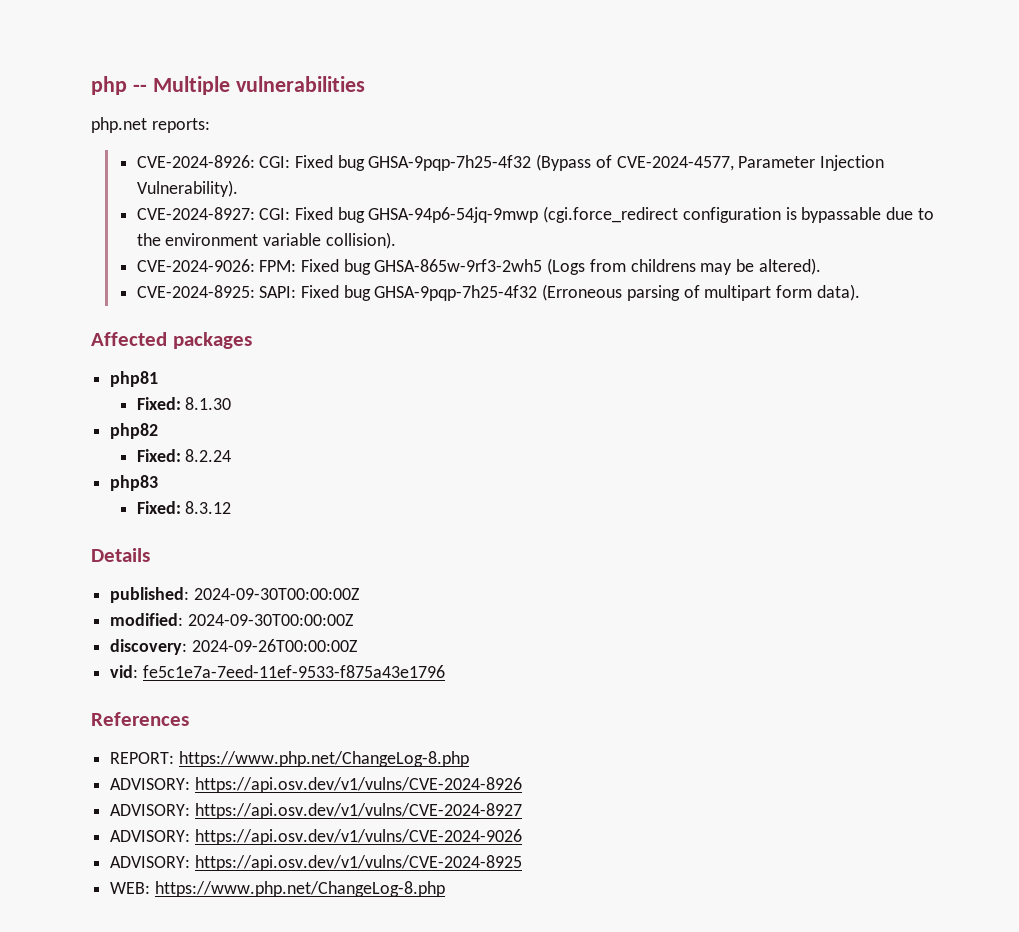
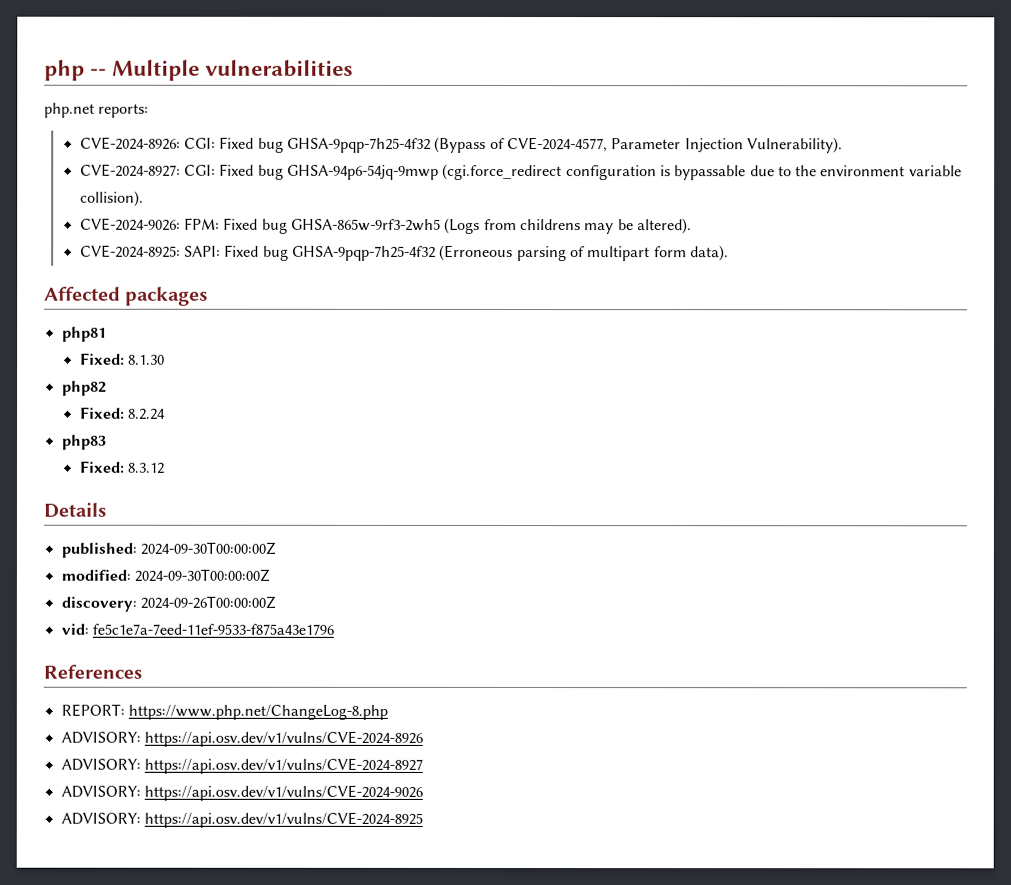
[110,881,445,897] // WEB: https://www.php.net/ChangeLog-8.php -> (423, 819) none

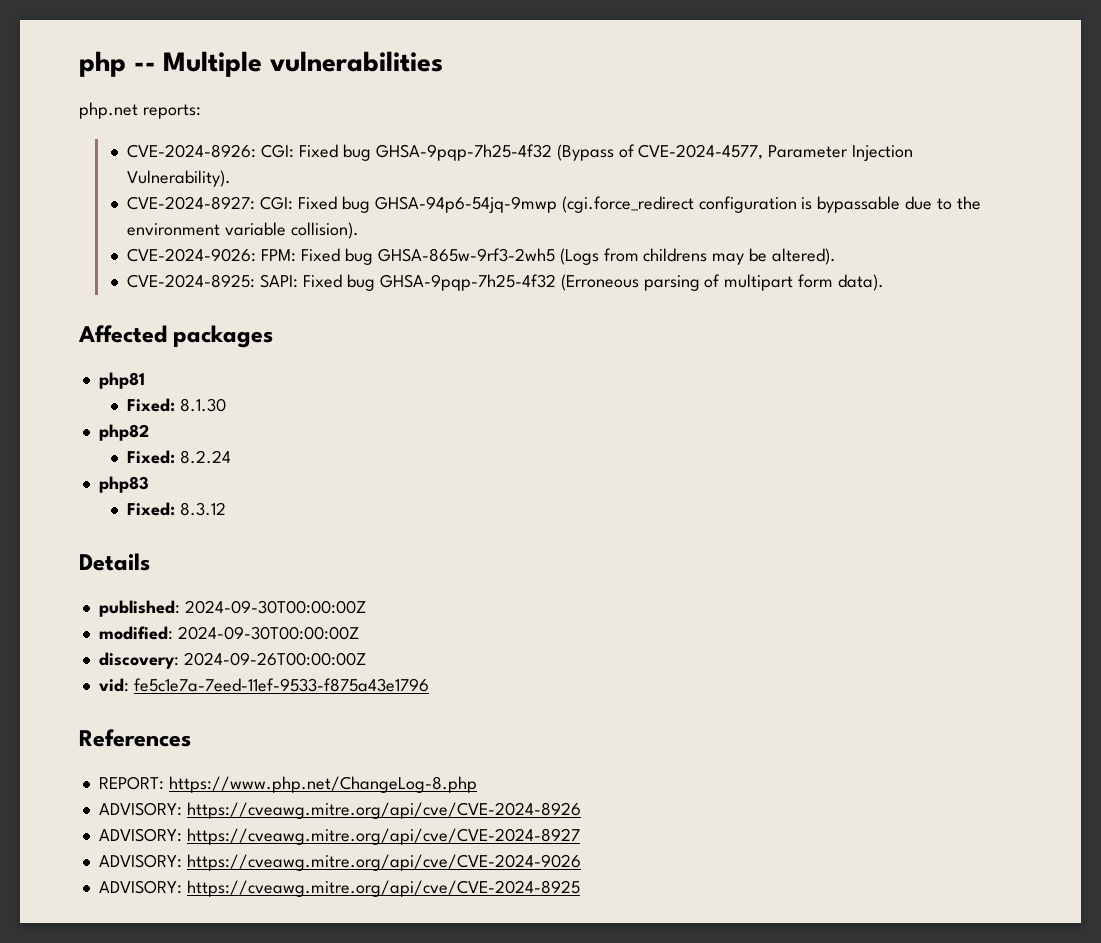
[143,730,423,747] [60,757,423,774] [60,784,423,801] [60,811,423,828] https://api.osv.dev/v1/vulns/CVE-2024-8926 // ADVISORY: https://api.osv.dev/v1/vulns/CVE-2024-8927 // ADVISORY: https://api.osv.dev/v1/vulns/CVE-2024-9026 // ADVISORY: https://api.osv.dev/v1/vulns/CVE-2024-8925 -> [186,802,581,819] [98,828,580,845] [98,854,581,871] [98,880,580,897] https://cveawg.mitre.org/api/cve/CVE-2024-8926 // ADVISORY: https://cveawg.mitre.org/api/cve/CVE-2024-8927 // ADVISORY: https://cveawg.mitre.org/api/cve/CVE-2024-9026 // ADVISORY: https://cveawg.mitre.org/api/cve/CVE-2024-8925

